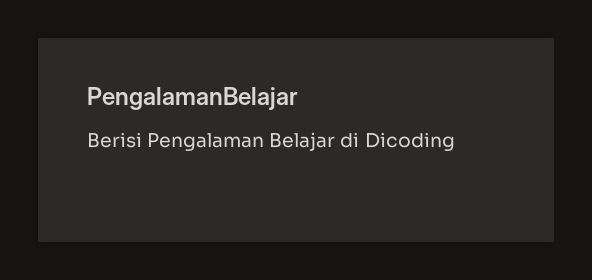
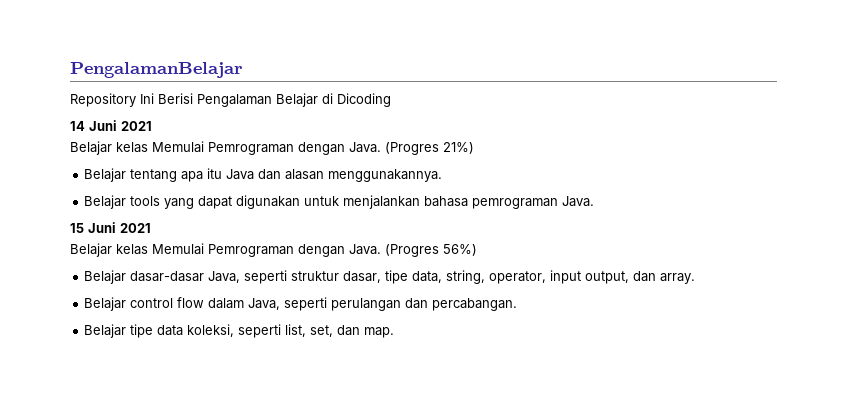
(298, 98) none -> [70,93,154,107] Repository Ini
(455, 141) none -> [70,120,152,131] [70,141,474,155] [84,168,443,182] [84,195,595,209] [70,222,151,233] [70,243,477,257] [84,270,696,284] [84,297,518,311] [84,324,395,338] // 14 Juni 2021 // Belajar kelas Memulai Pemrograman dengan Java. (Progres 21%) // Belajar tentang apa itu Java dan alasan menggunakannya. // Belajar tools yang dapat digunakan untuk menjalankan bahasa pemrograman Java. // 15 Juni 2021 // Belajar kelas Memulai Pemrograman dengan Java. (Progres 56%) // Belajar dasar-dasar Java, seperti struktur dasar, tipe data, string, operator, input output, dan array. // Belajar control flow dalam Java, seperti perulangan dan percabangan. // Belajar tipe data koleksi, seperti list, set, dan map.

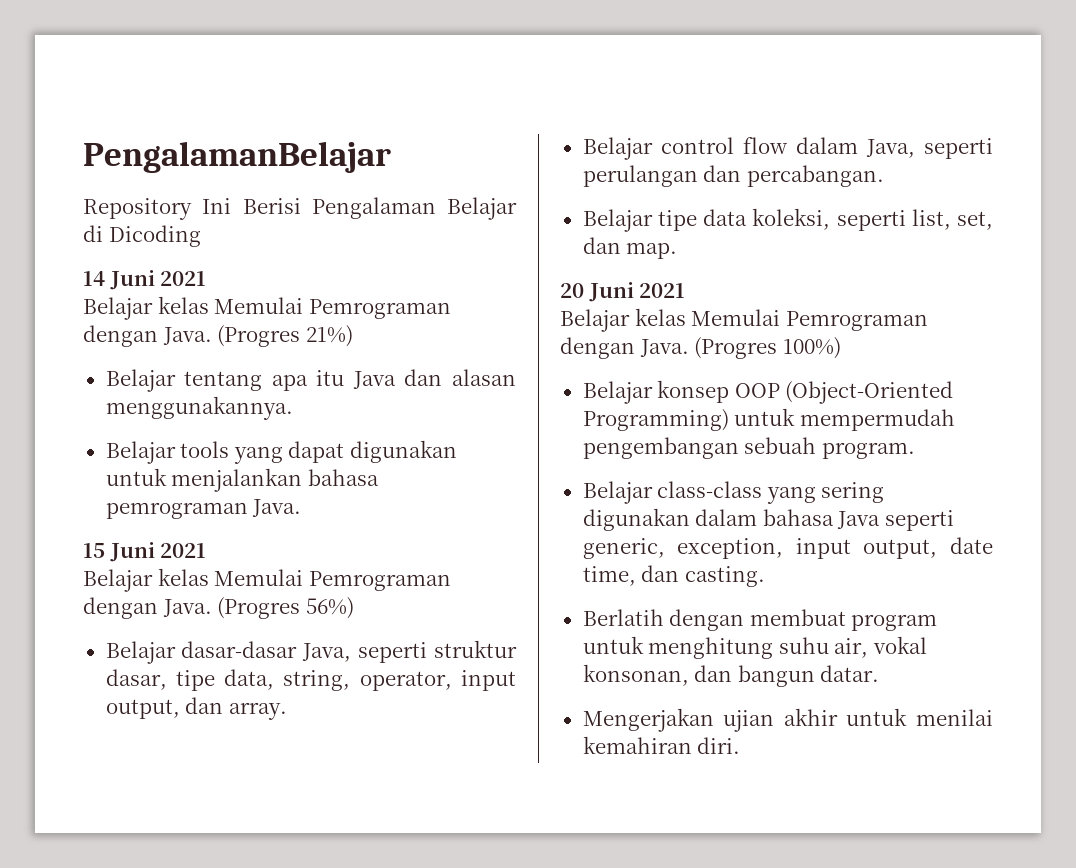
(395, 332) none -> [560,282,686,302] [560,308,928,332] [560,337,841,359] [582,380,954,404] [582,408,955,431] [582,437,915,459] [582,481,885,504] [582,508,954,531] [582,537,993,559] [582,565,765,587] [582,609,938,631] [582,636,927,659] [582,664,880,687] [582,708,993,732] [582,736,741,754] // 20 Juni 2021 // Belajar kelas Memulai Pemrograman dengan Java. (Progres 100%) // Belajar konsep OOP (Object-Oriented Programming) untuk mempermudah pengembangan sebuah program. // Belajar class-class yang sering digunakan dalam bahasa Java seperti generic, exception, input output, date time, dan casting. // Berlatih dengan membuat program untuk menghitung suhu air, vokal konsonan, dan bangun datar. // Mengerjakan ujian akhir untuk menilai kemahiran diri.

